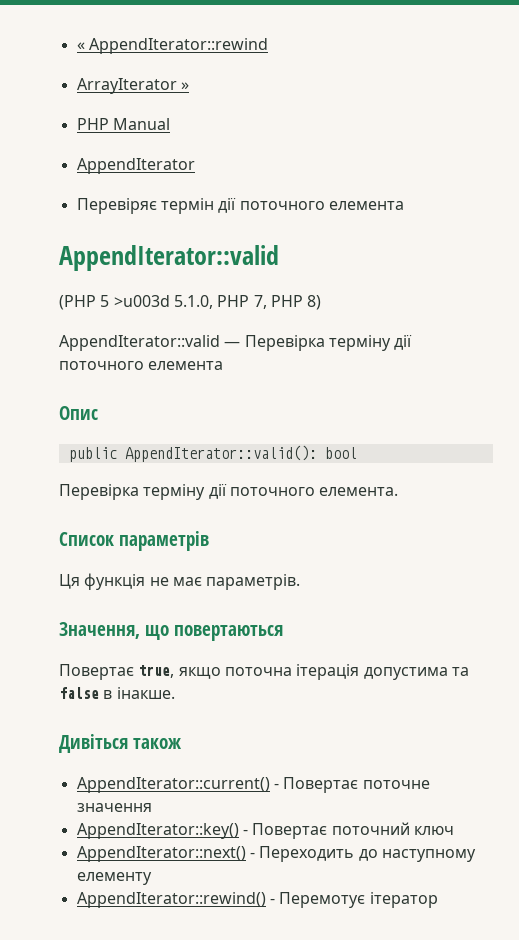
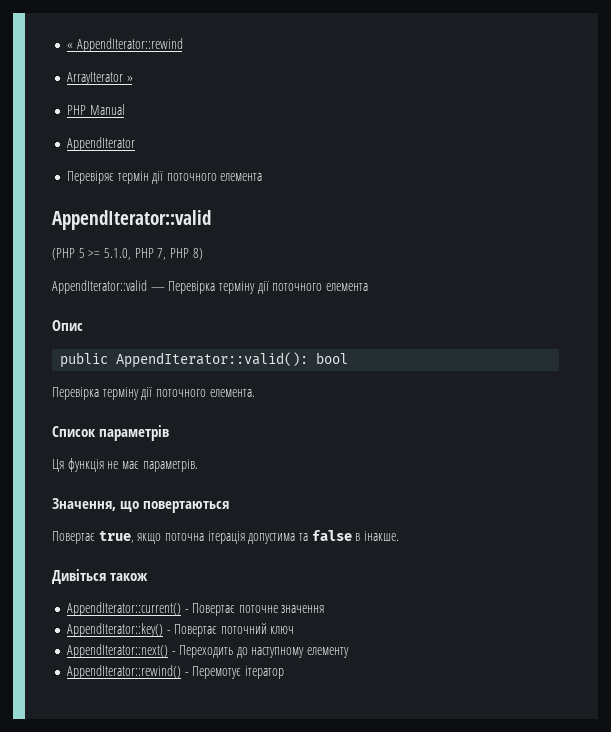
[113,295,170,307] >u003d -> [88,250,101,258] >=

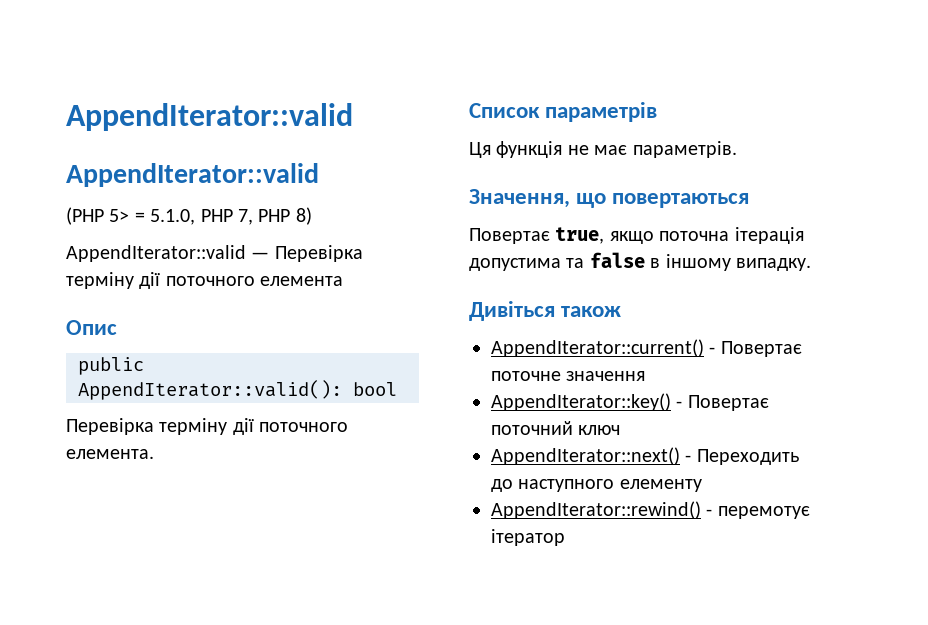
[66,38,183,52] [66,72,133,85] [66,104,125,115] [66,137,135,151] [66,171,263,184] « AppendIterator::rewind // ArrayIterator » // PHP Manual // AppendIterator // Перевіряє термін дії поточного елемента -> [66,103,353,131] AppendIterator::valid
[78,248,101,258] 5 >= -> [109,209,145,222] 5> =
[363,531,399,541] інакше. -> [665,254,811,271] іншому випадку.
[251,647,305,658] наступному -> [518,479,615,492] наступного
[192,666,242,679] Перемотує -> [717,506,810,519] перемотує

